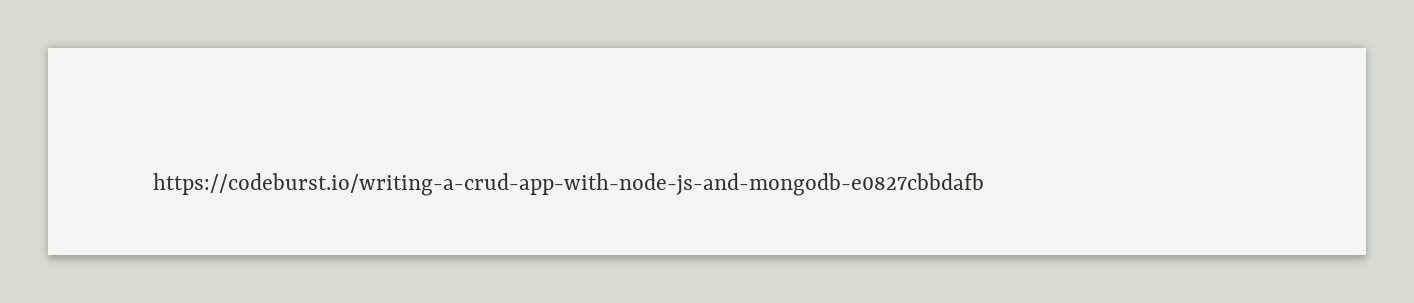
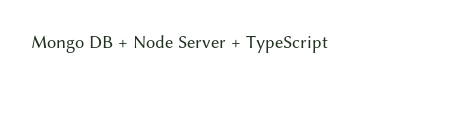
[153,173,984,196] https://codeburst.io/writing-a-crud-app-with-node-js-and-mongodb-e0827cbbdafb -> [31,35,328,53] Mongo DB + Node Server + TypeScript

